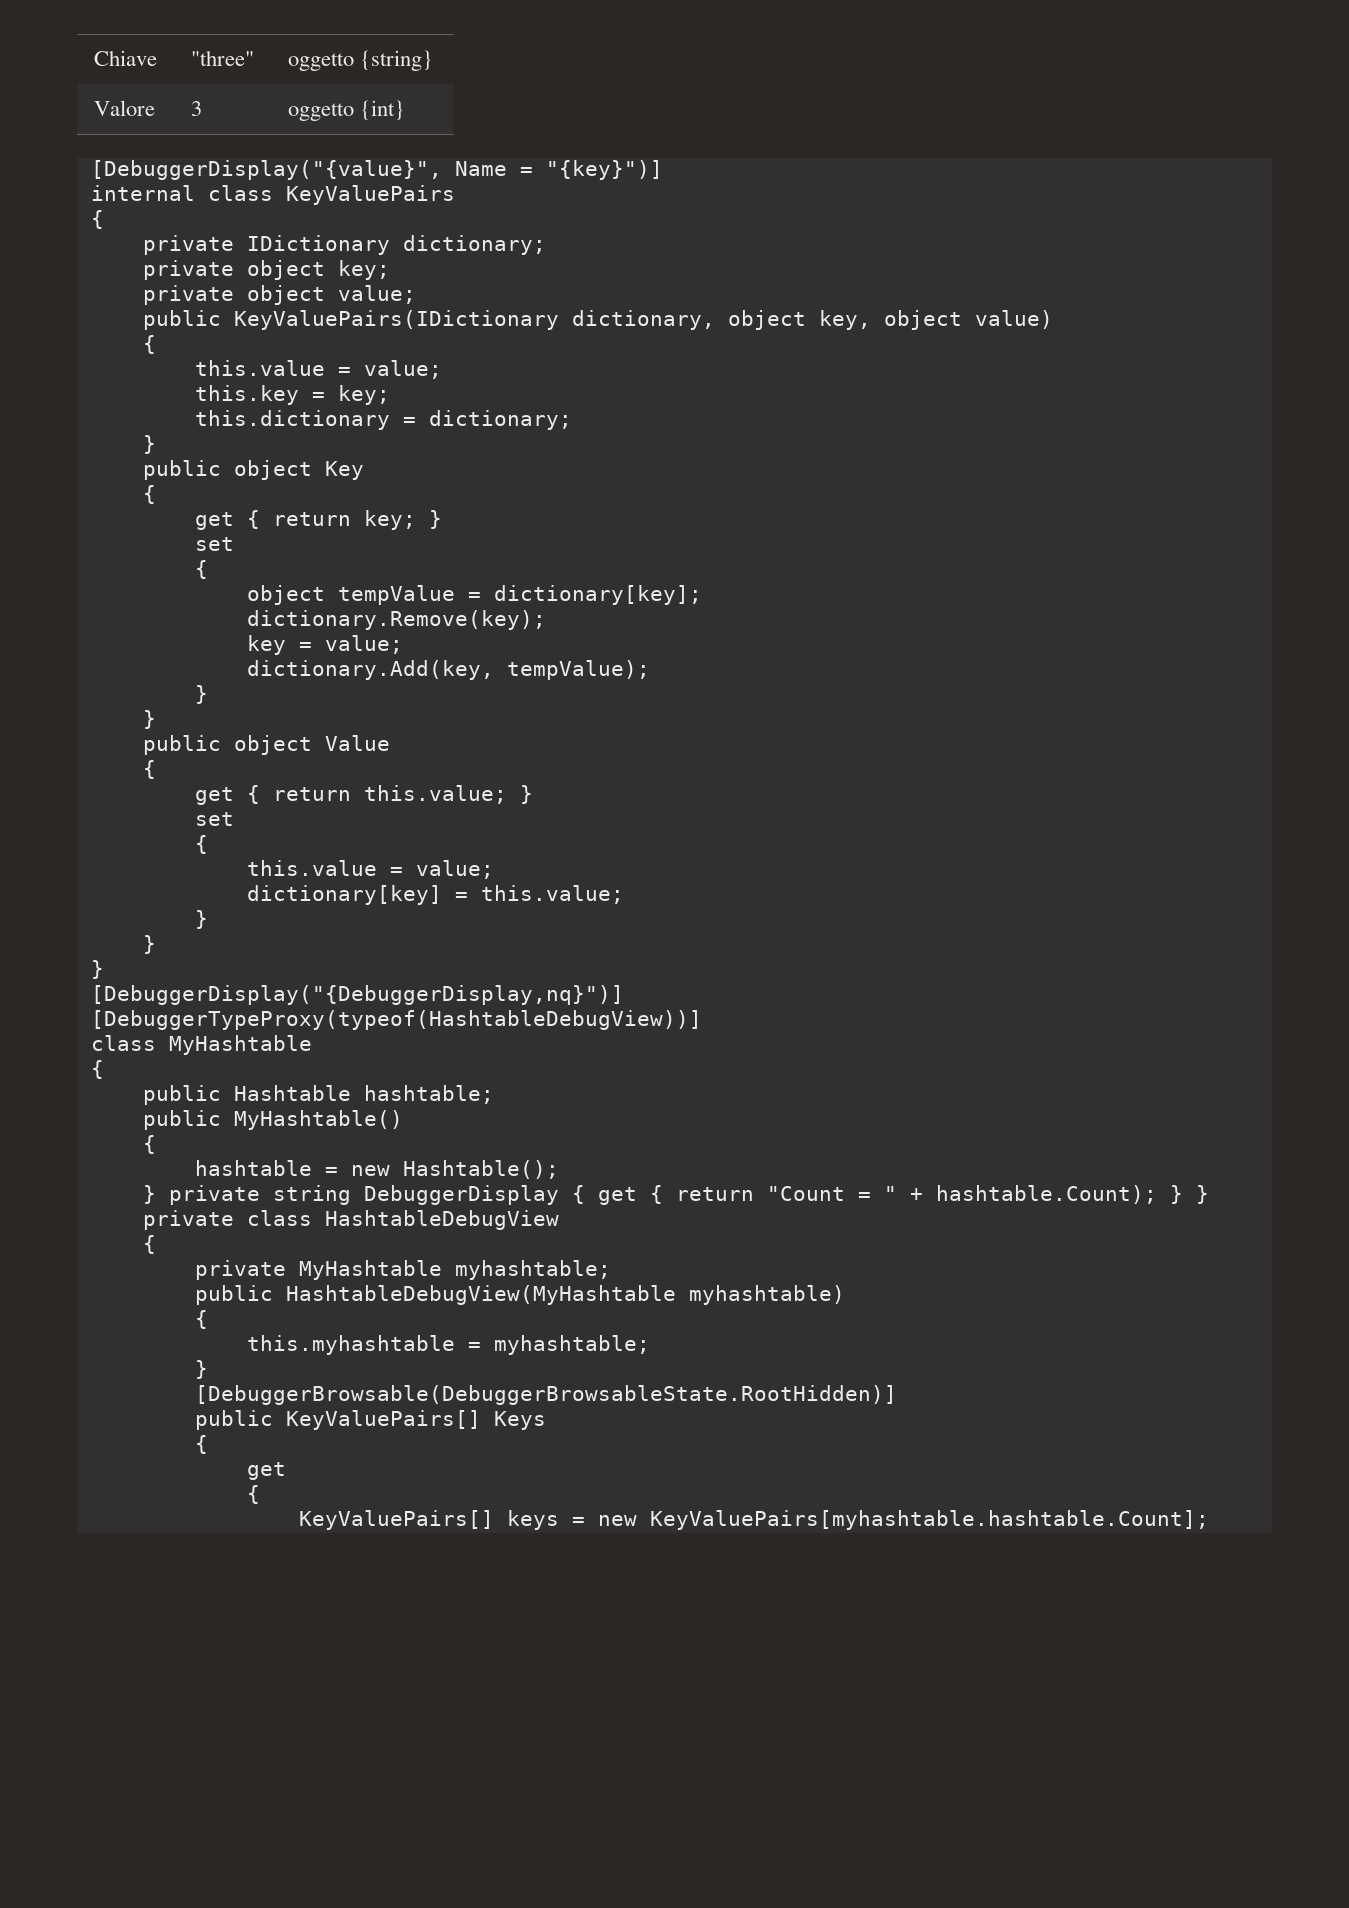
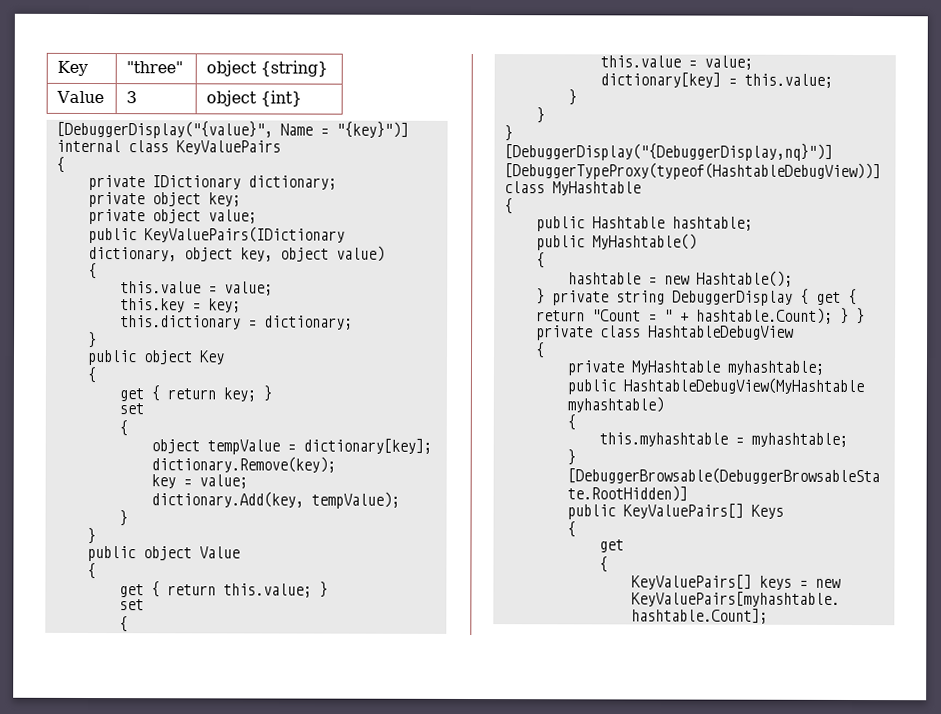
[93,50,157,66] Chiave -> [57,60,89,76] Key
[287,53,354,71] oggetto -> [206,60,258,77] object
[93,100,155,116] Valore -> [56,90,105,104] Value
[287,103,354,121] oggetto -> [206,90,258,107] object

